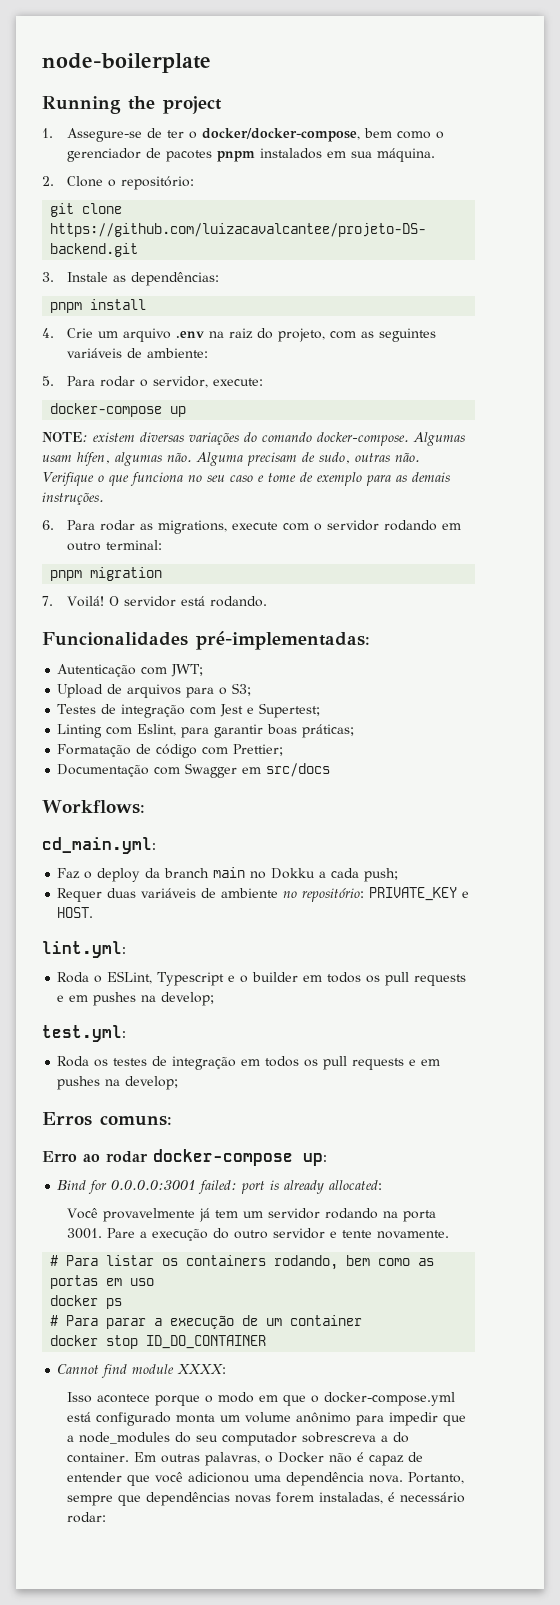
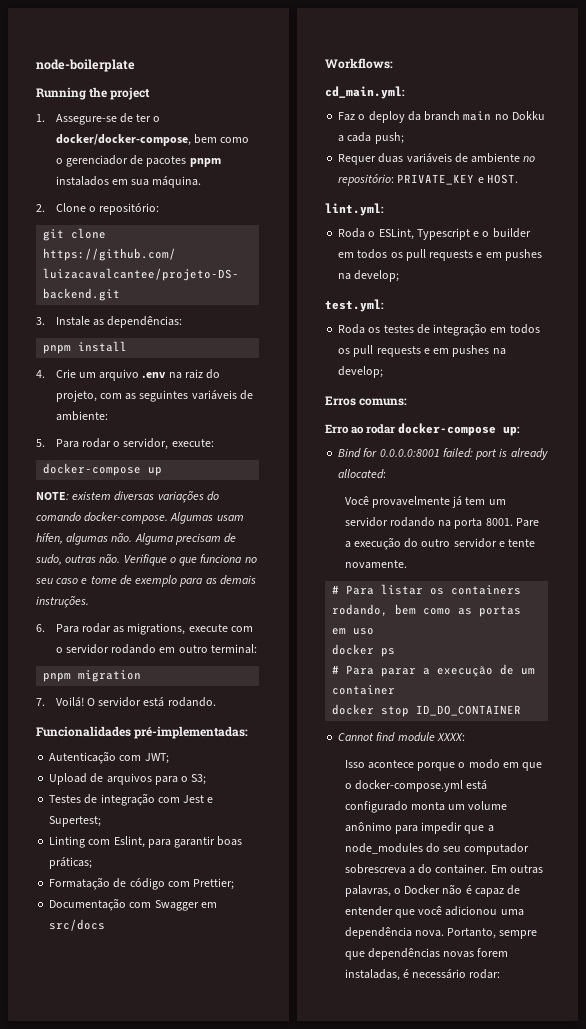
[111,1180,197,1190] 0.0.0.0:3001 -> [379,449,440,457] 0.0.0.0:8001
[66,1228,102,1239] 3001. -> [485,518,513,526] 8001.

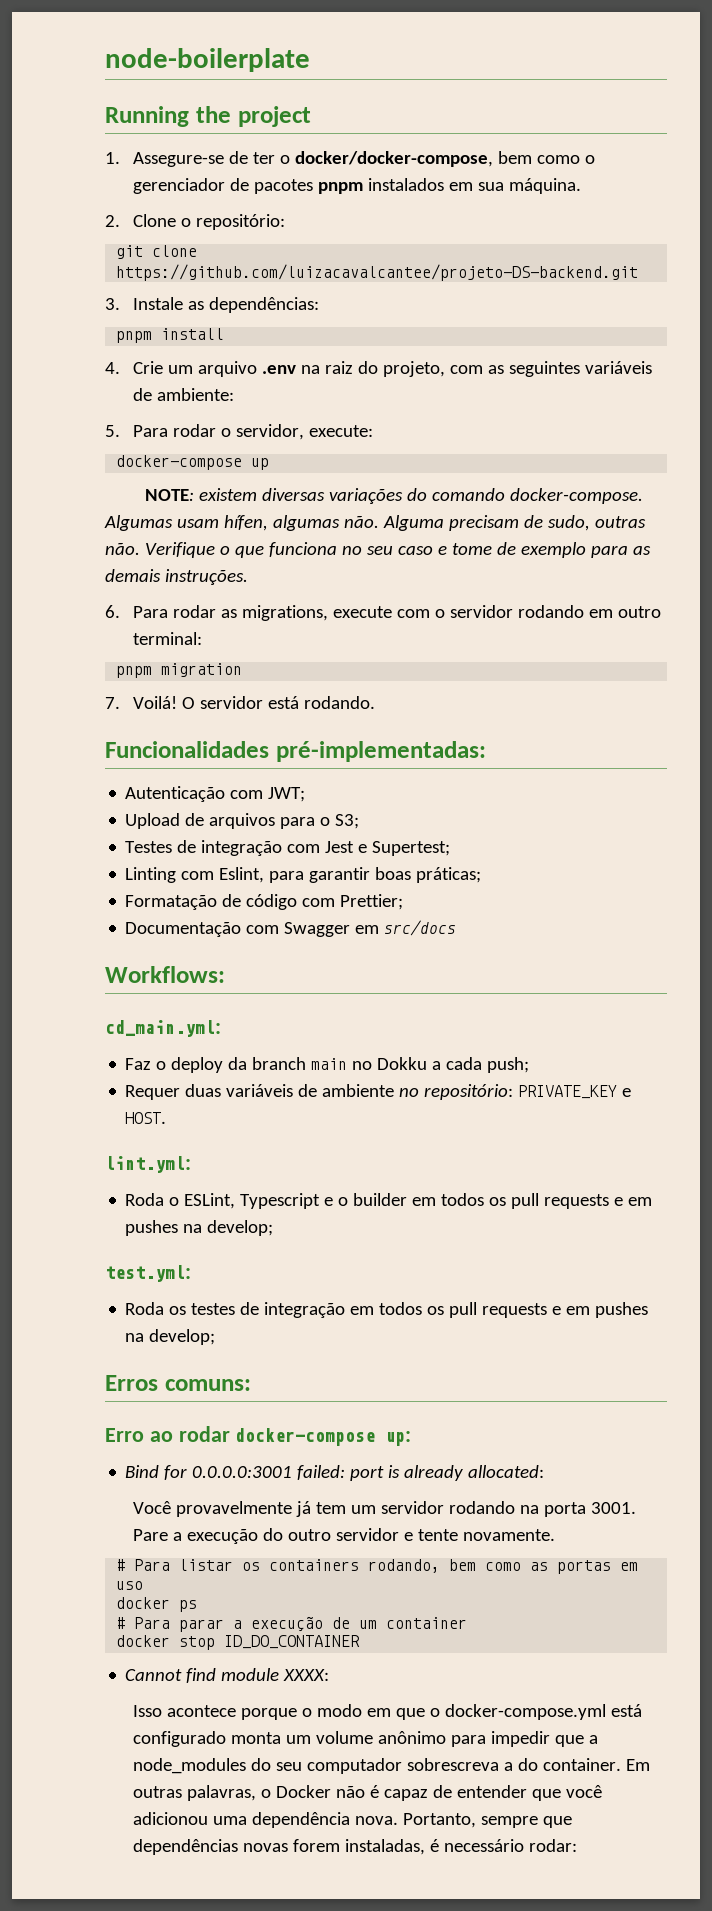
[379,449,440,457] 0.0.0.0:8001 -> [192,1466,293,1478] 0.0.0.0:3001
[485,518,513,526] 8001. -> [590,1502,636,1514] 3001.

